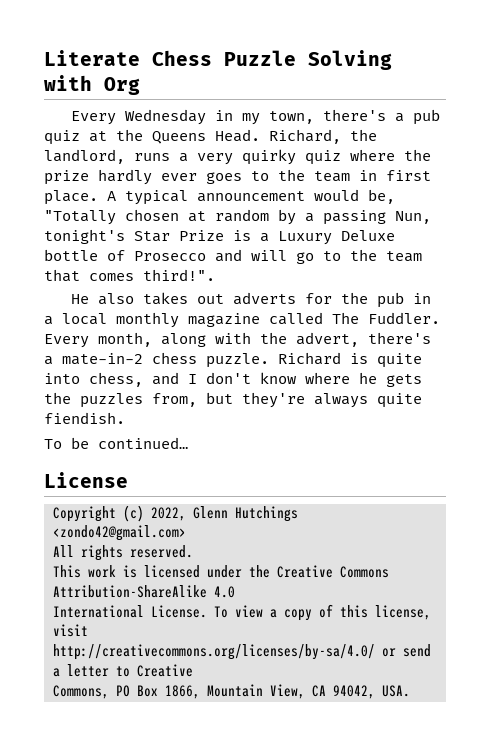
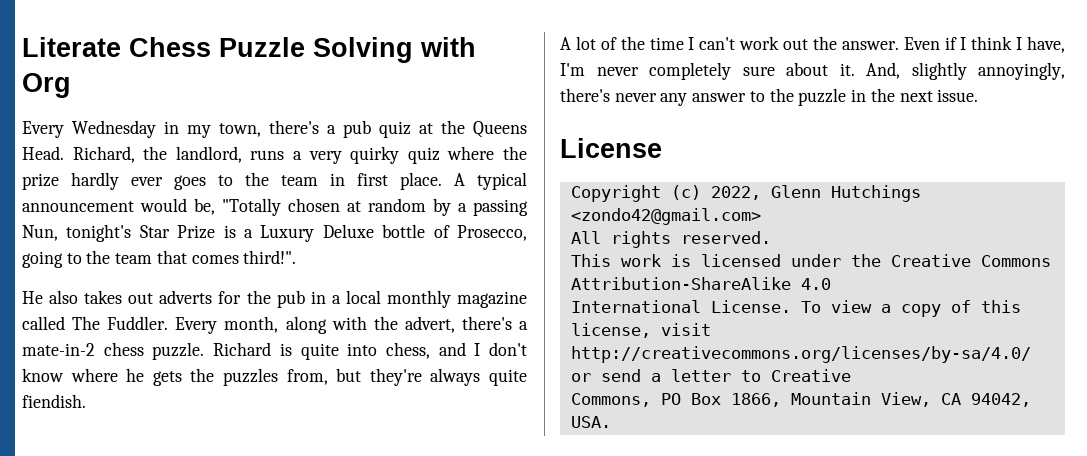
[134,249,314,264] Prosecco and will go -> [456,225,527,241] [22,251,63,268] Prosecco, going
[44,437,188,449] To be continued… -> [560,36,1065,53] [560,62,1065,80] [560,88,979,106] A lot of the time I can't work out the answer. Even if I think I have, I'm never completely sure about it. And, slightly annoyingly, there's never any answer to the puzzle in the next issue.

